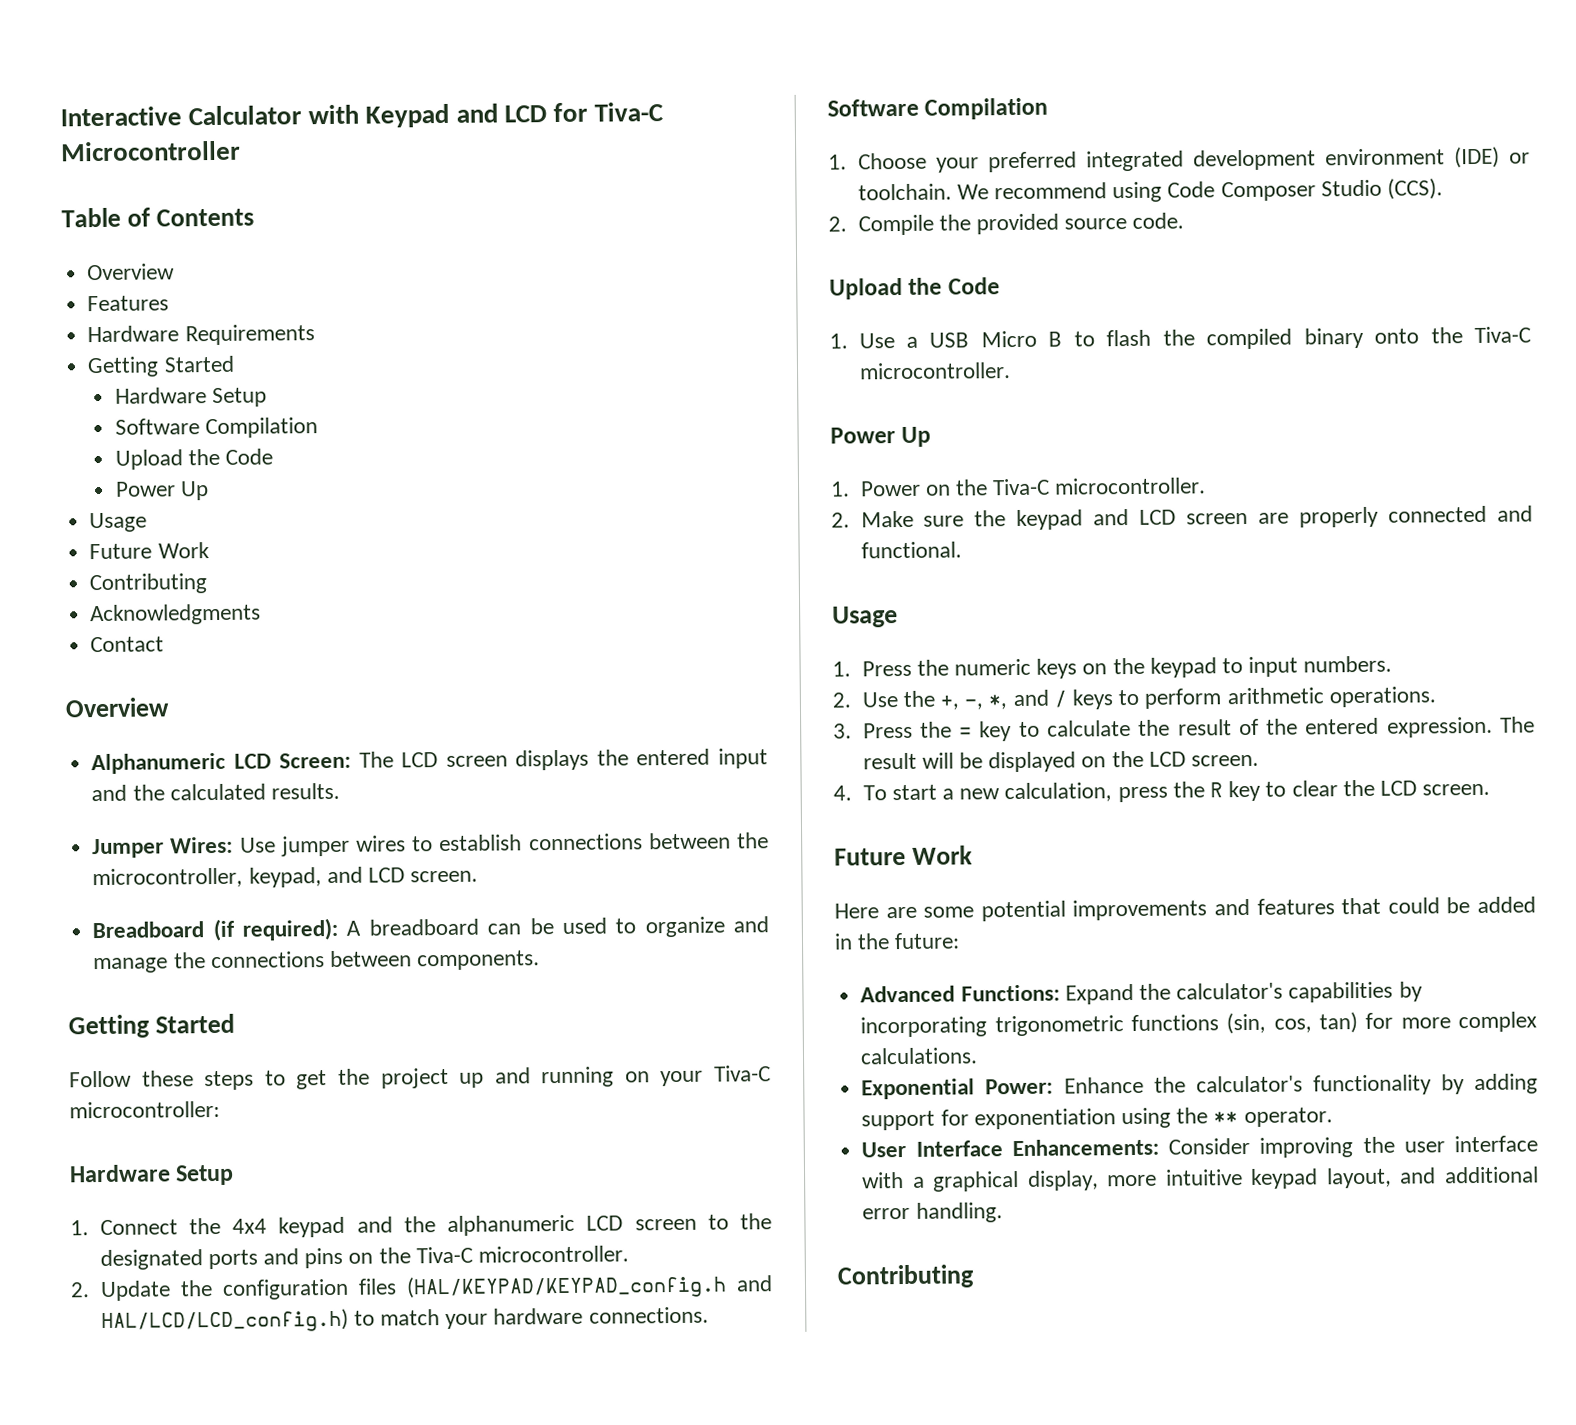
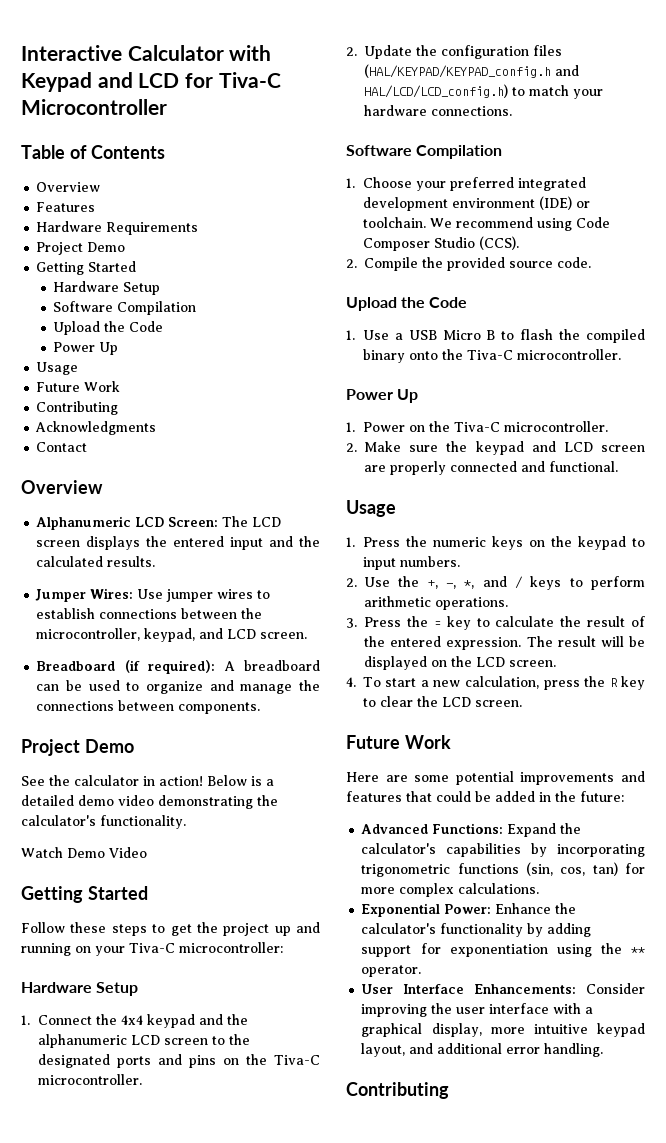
(315, 335) none -> [36,242,126,255] // Project Demo
(541, 960) none -> [21,739,134,756] [21,775,274,786] [21,795,278,809] [21,815,186,829] [21,847,147,858] // Project Demo // See the calculator in action! Below is a detailed demo video demonstrating the calculator's functionality. // Watch Demo Video

